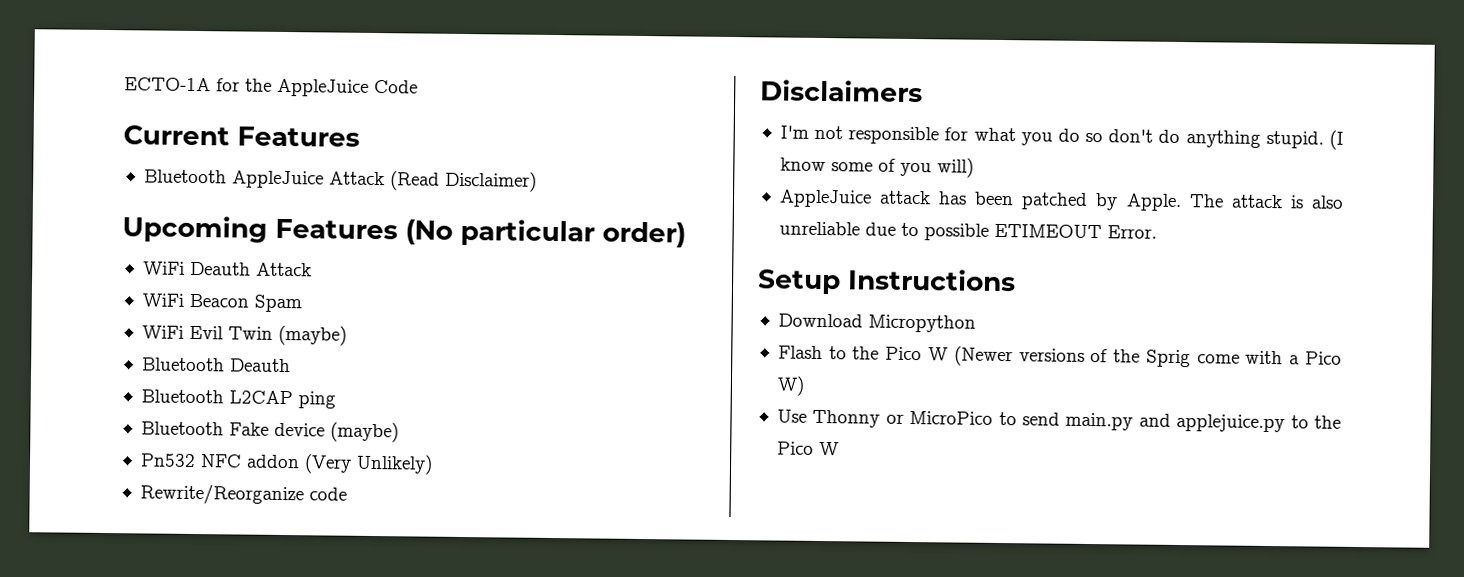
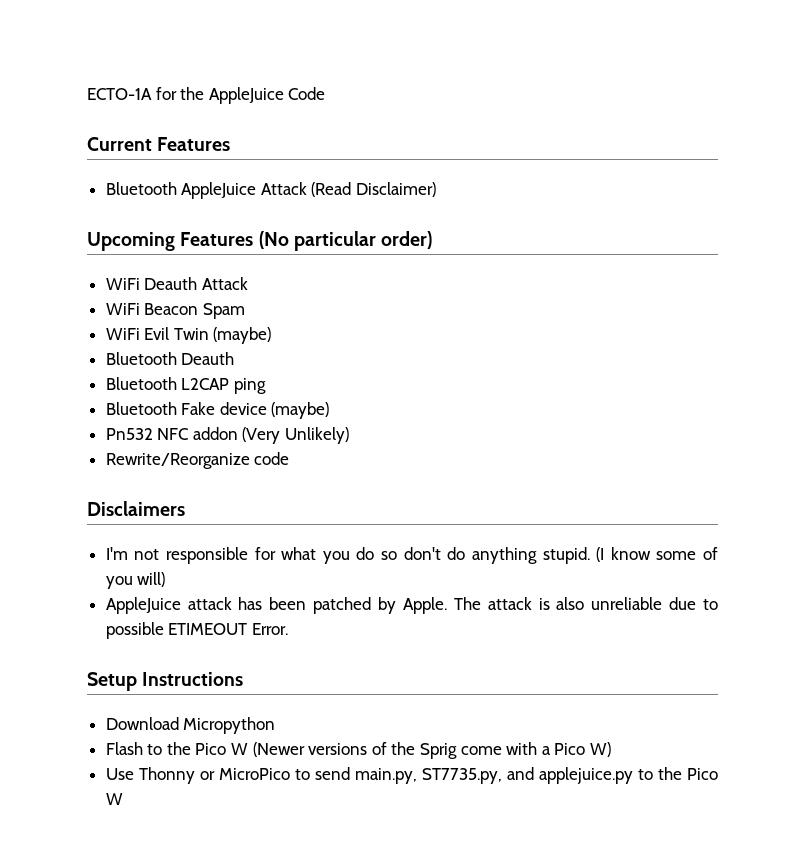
[1065,412,1134,431] main.py -> [354,768,502,784] main.py, ST7735.py,

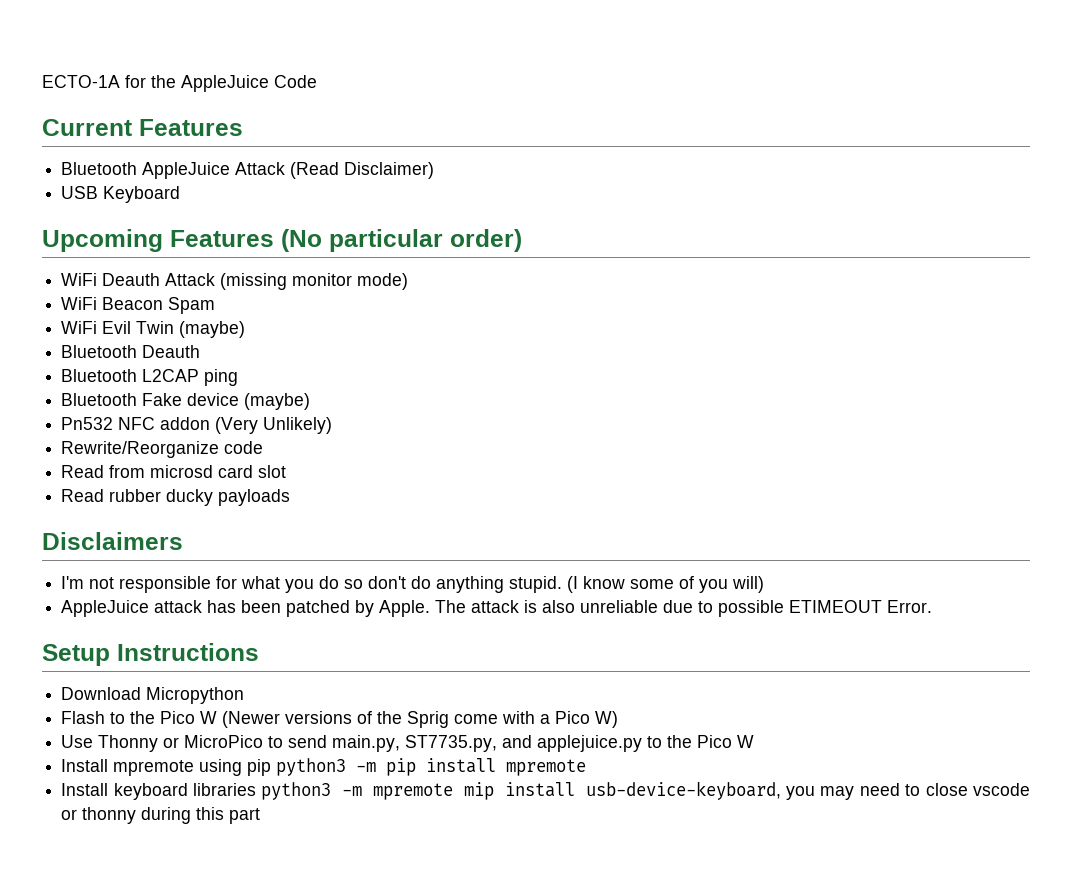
(437, 189) none -> [61,186,181,203] // USB Keyboard
(248, 283) none -> [220,273,409,290] (missing monitor mode)
(290, 458) none -> [61,465,287,478] [61,489,291,506] // Read from microsd card slot // Read rubber ducky payloads
(123, 799) none -> [61,758,587,776] [61,781,1030,800] [61,807,261,824] // Install mpremote using pip python3 -m pip install mpremote // Install keyboard libraries python3 -m mpremote mip install usb-device-keyboard, you may need to close vscode or thonny during this part

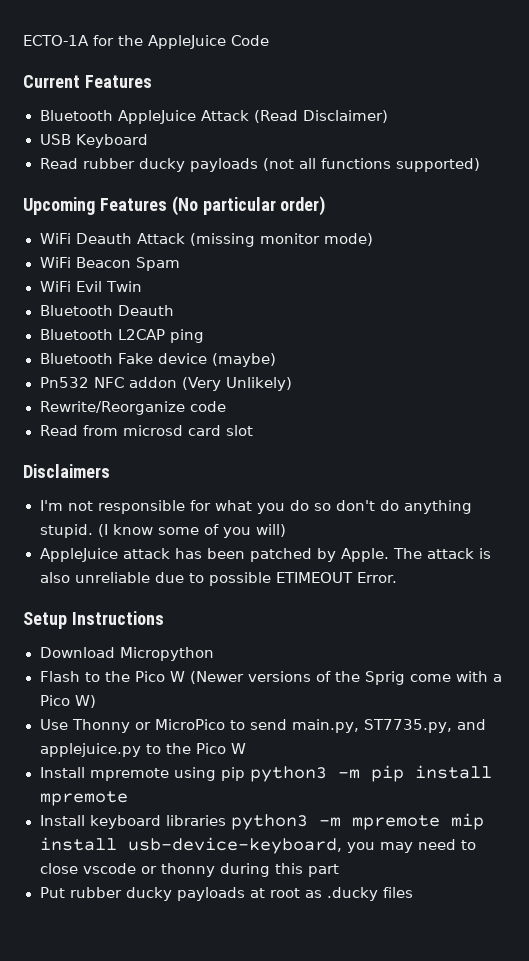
(181, 194) none -> [39,158,480,172] // Read rubber ducky payloads (not all functions supported)
[179,321,246,338] (maybe) -> (143, 286) none
[61,489,291,506] // Read rubber ducky payloads -> (253, 430) none
(261, 816) none -> [39,887,413,901] // Put rubber ducky payloads at root as .ducky files

